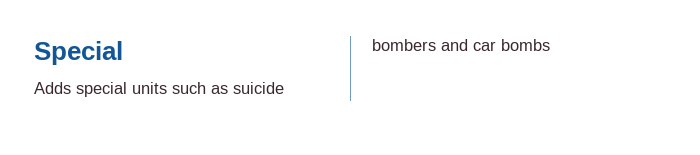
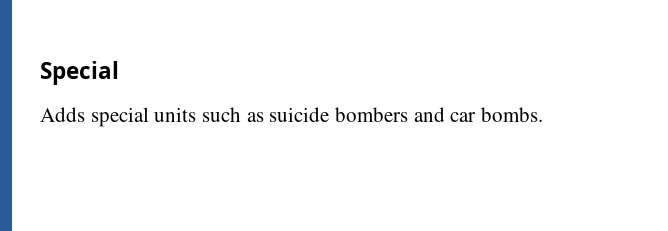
[501,39,550,51] bombs -> [481,107,544,122] bombs.

